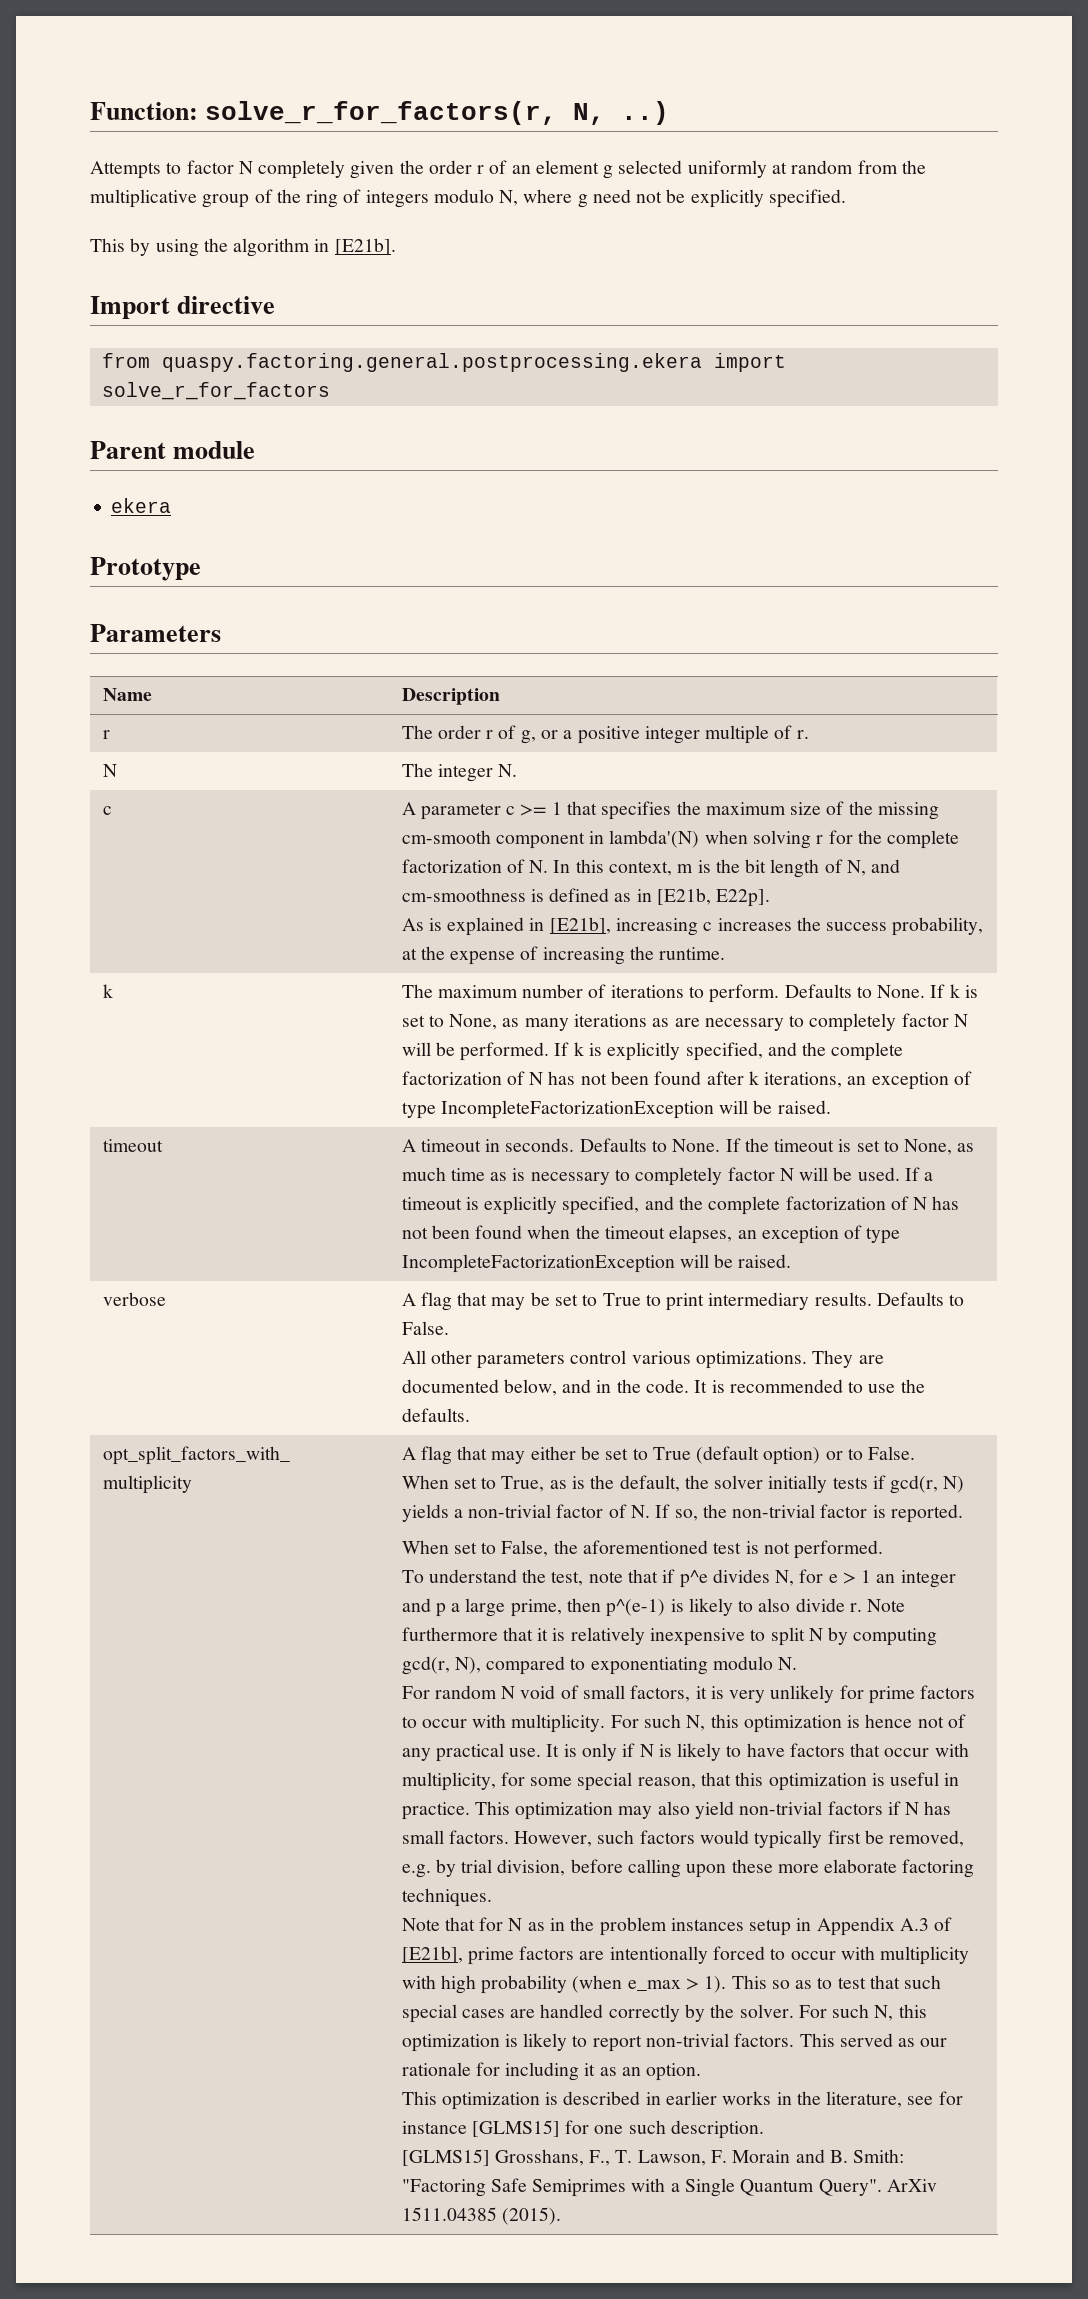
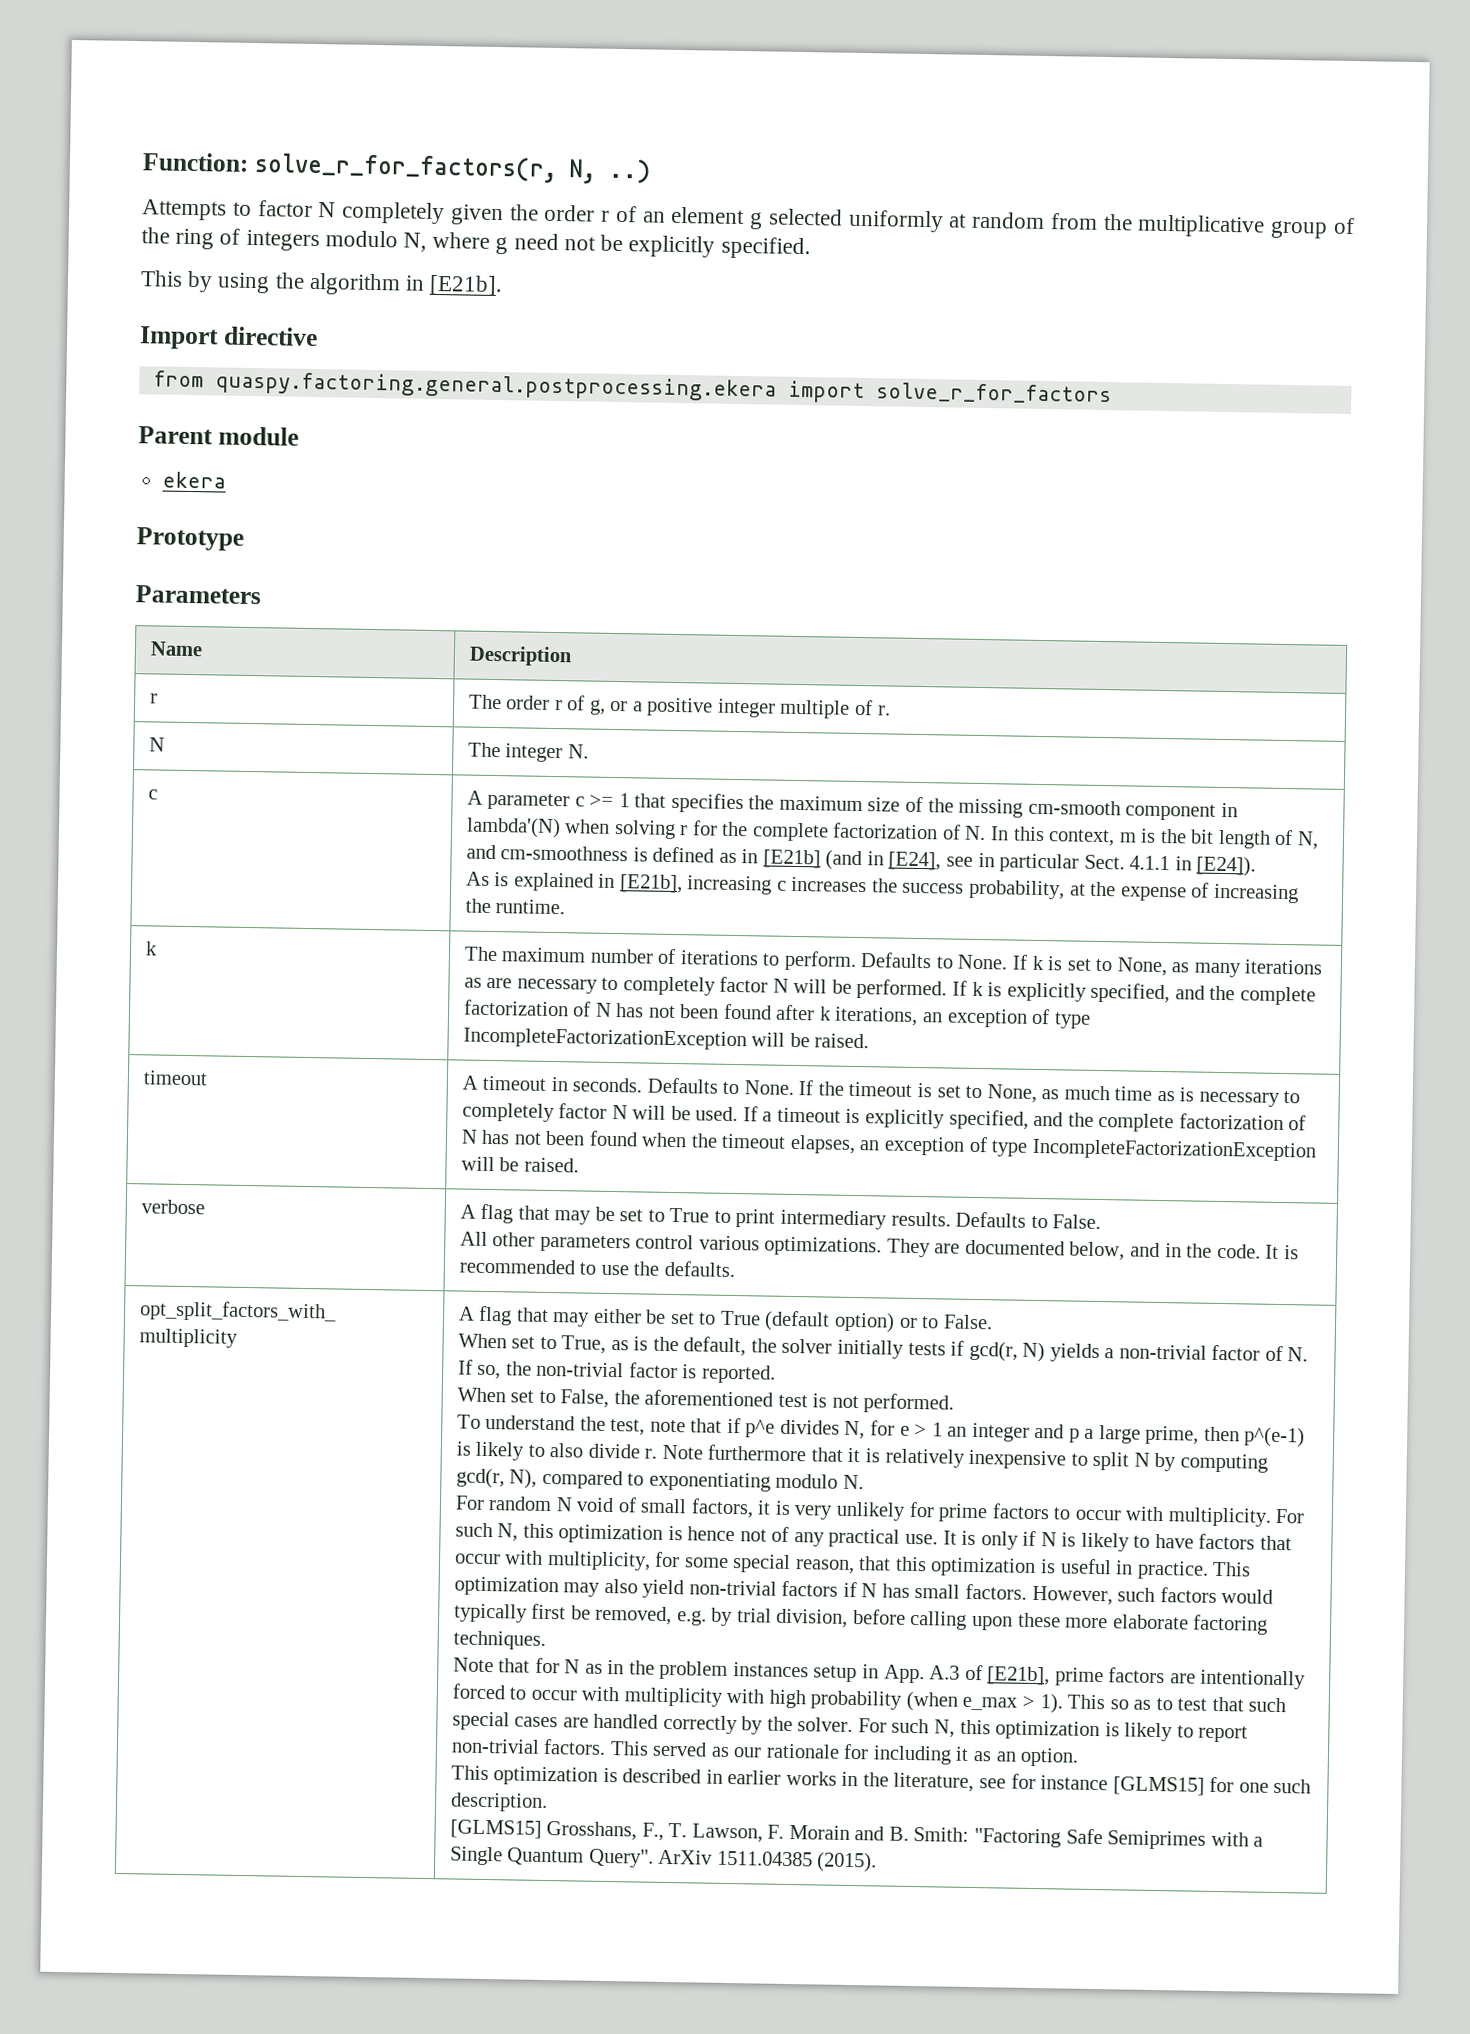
[656,888,771,907] [E21b, E22p]. -> [762,849,1257,877] [E21b] (and in [E24], see in particular Sect. 4.1.1 in [E24]).
[816,1917,895,1936] Appendix -> [883,1664,925,1684] App.

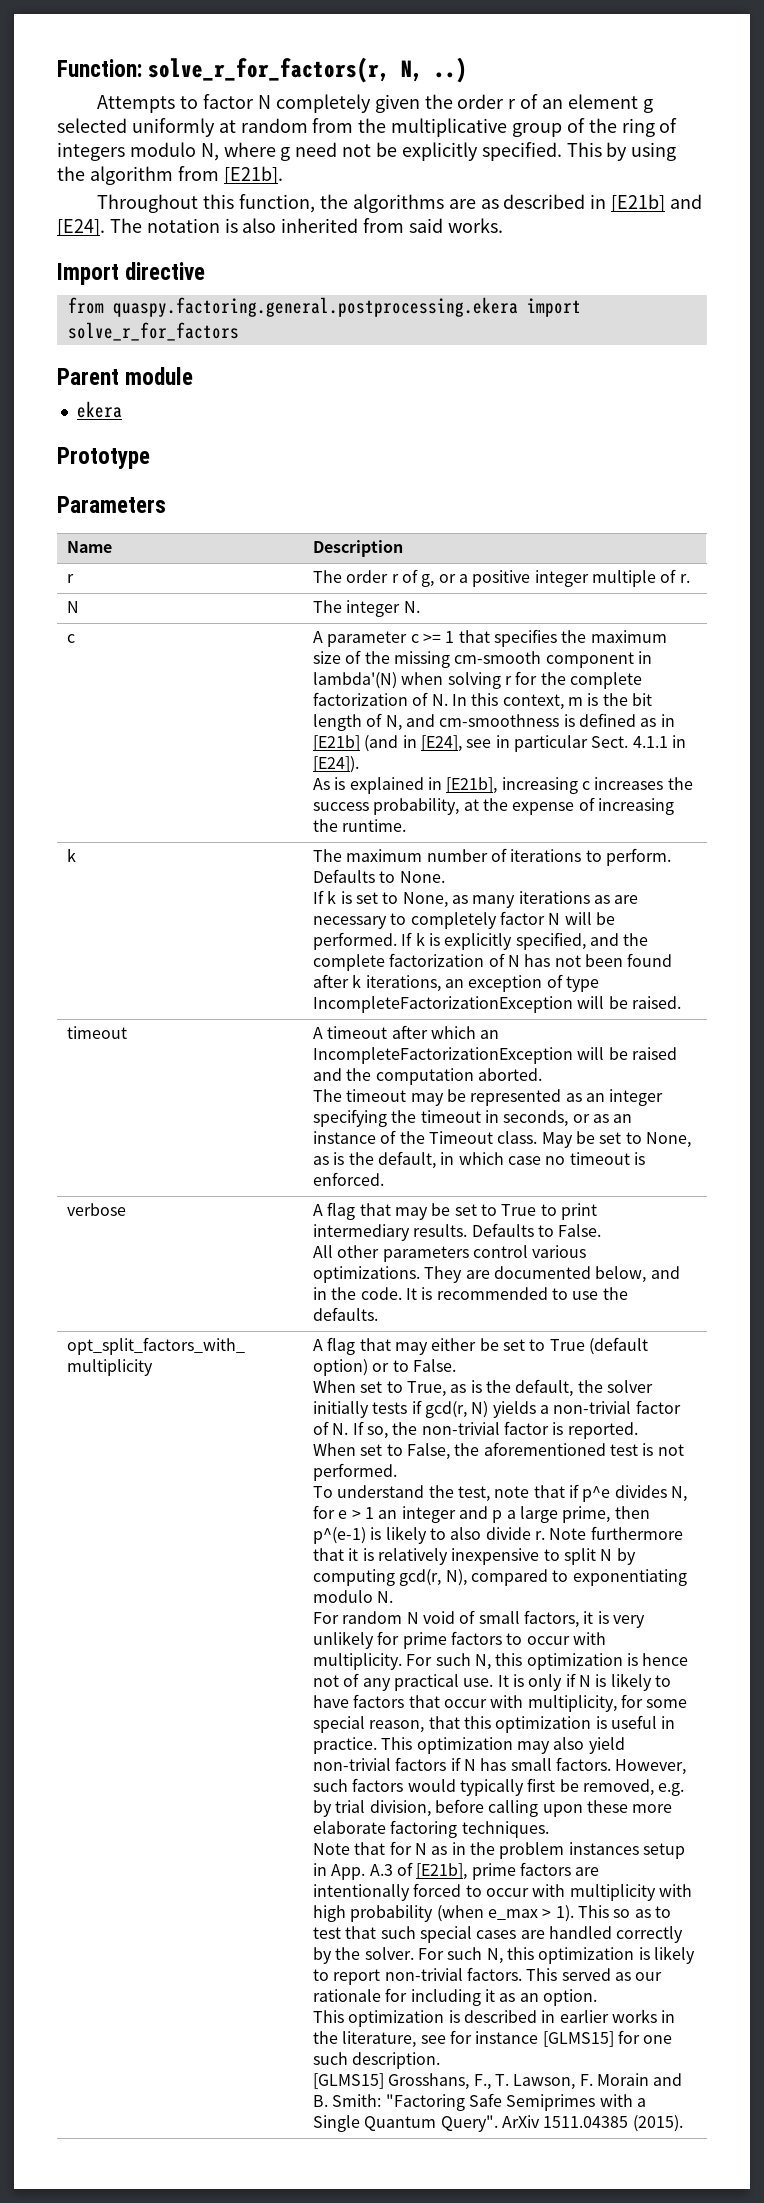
(811, 248) // -> (562, 151) none
[405,274,504,297] in [E21b]. -> [177,166,283,184] [97,194,702,213] [57,218,503,236] from [E21b]. // Throughout this function, the algorithms are as described in [E21b] and [E24]. The notation is also inherited from said works.
(1009, 962) none -> (445, 877) //
[550,1076,1301,1107] [461,1102,1307,1133] [460,1129,1317,1162] [460,1156,579,1173] in seconds. Defaults to None. If the timeout is set to None, as much time as is necessary to completely factor N will be used. If a timeout is explicitly specified, and the complete factorization of N has not been found when the timeout elapses, an exception of type IncompleteFactorizationException will be raised. -> [391,1025,500,1039] [313,1047,678,1064] [313,1068,543,1085] [313,1089,664,1106] [313,1109,633,1127] [313,1130,692,1148] [313,1151,646,1169] [313,1172,385,1186] after which an IncompleteFactorizationException will be raised and the computation aborted. // The timeout may be represented as an integer specifying the timeout in seconds, or as an instance of the Timeout class. May be set to None, as is the default, in which case no timeout is enforced.

